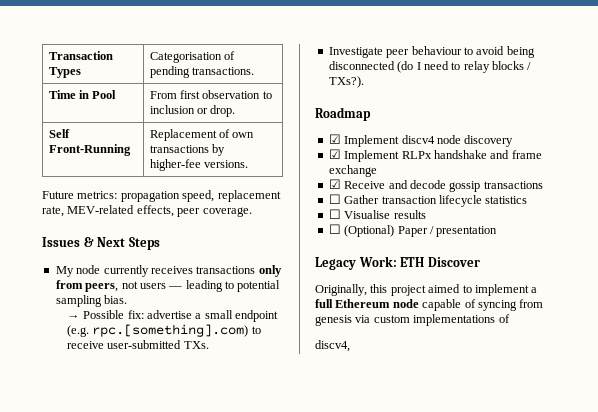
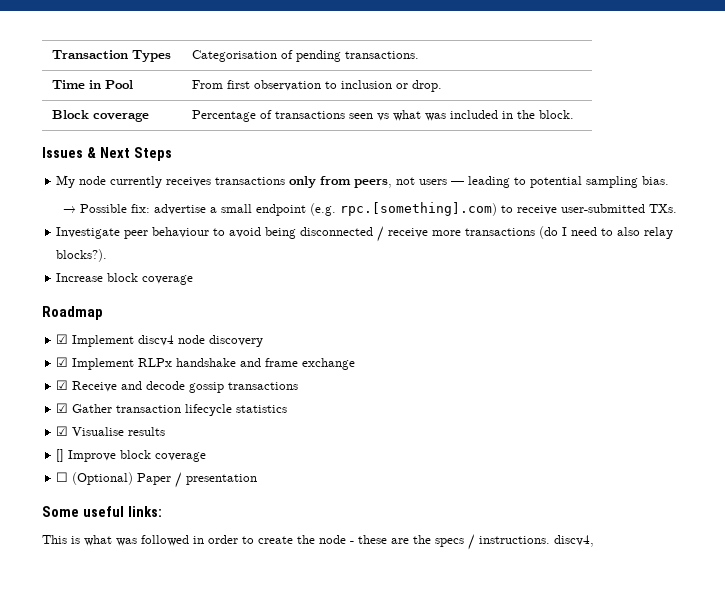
[48,129,70,138] [48,144,131,156] [149,129,255,141] [149,144,226,156] [149,159,249,171] [42,190,281,202] [42,205,252,217] Self Front-Running | Replacement of own transactions by higher-fee versions. // Future metrics: propagation speed, replacement rate, MEV-related effects, peer coverage. -> [52,110,150,122] [192,110,575,122] Block coverage | Percentage of transactions seen vs what was included in the block.
[397,61,532,73] [328,76,364,88] (do I need to relay blocks / TXs?). -> [377,226,674,242] [56,249,108,262] [56,273,194,285] / receive more transactions (do I need to also relay blocks?). // Increase block coverage
[328,194,341,204] ☐ -> [56,403,69,413] ☑
[328,209,341,219] ☐ -> [56,426,69,436] ☑
(426, 214) none -> [56,449,207,462] // [] Improve block coverage
[315,256,480,270] [315,284,538,296] [315,299,544,311] [315,314,510,326] Legacy Work: ETH Discover // Originally, this project aimed to implement a full Ethereum node capable of syncing from genesis via custom implementations of // -> [42,506,162,517] [42,534,550,550] Some useful links: // This is what was followed in order to create the node - these are the specs / instructions.

